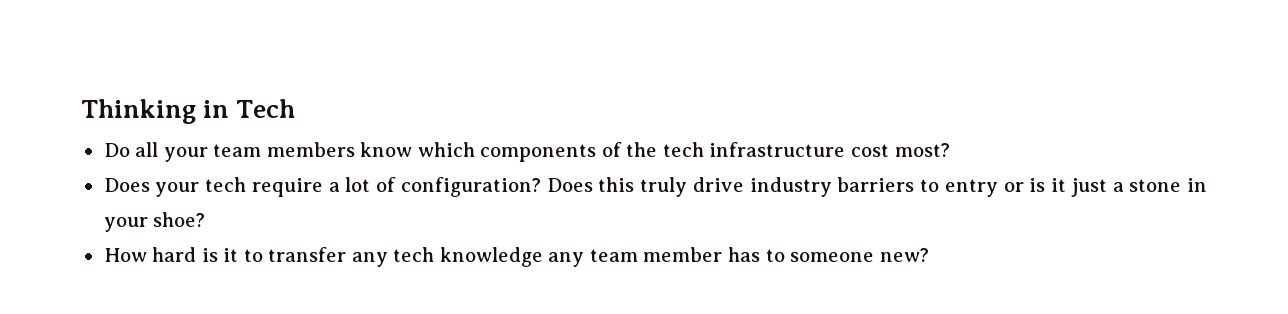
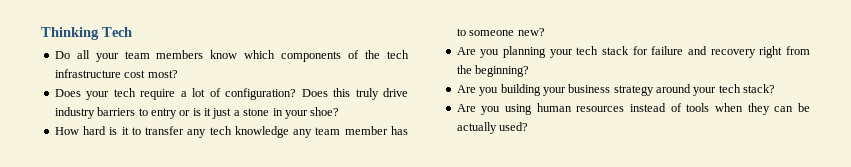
[203,100,230,118] in -> (99, 33) none
(929, 255) none -> [456,46,810,58] [456,65,530,77] [456,84,776,96] [456,103,811,115] [456,122,529,134] // Are you planning your tech stack for failure and recovery right from the beginning? // Are you building your business strategy around your tech stack? // Are you using human resources instead of tools when they can be actually used?

